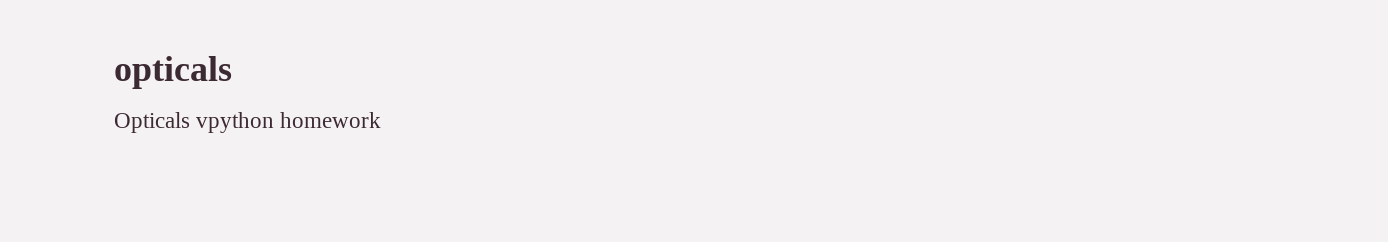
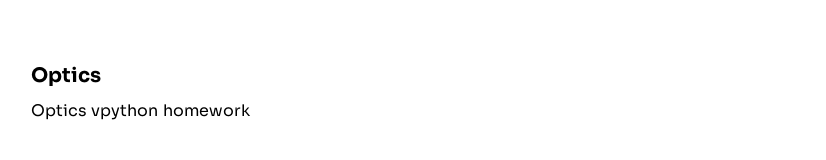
[114,56,232,89] [114,112,190,133] opticals // Opticals -> [31,66,101,87] [31,104,87,120] Optics // Optics

